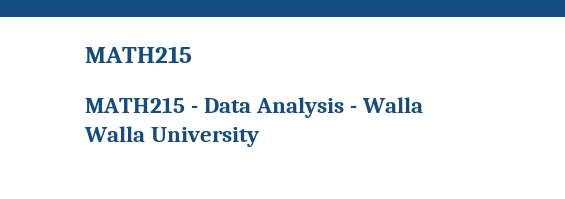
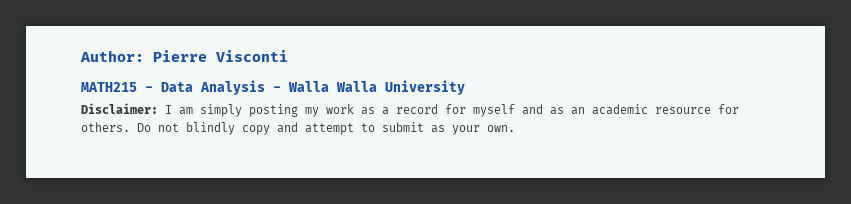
[85,46,192,63] MATH215 -> [80,50,288,62] Author: Pierre Visconti
(260, 137) none -> [81,103,739,117] [81,122,515,135] // Disclaimer: I am simply posting my work as a record for myself and as an academic resource for others. Do not blindly copy and attempt to submit as your own.

